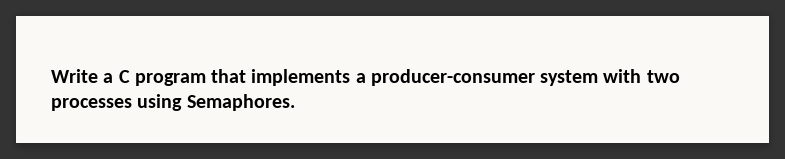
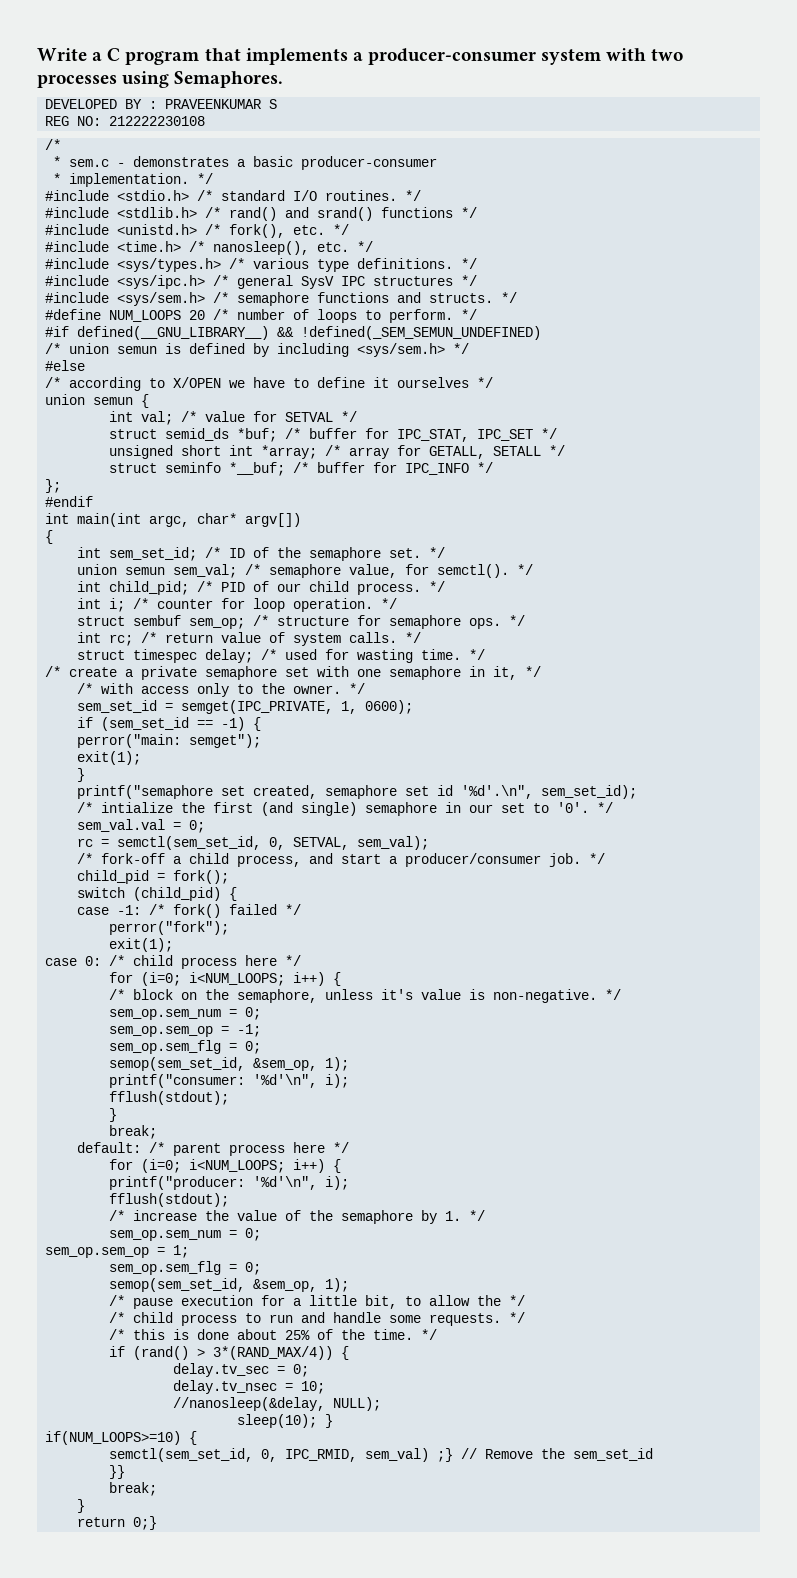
(295, 102) none -> [45,99,278,109] [45,116,206,126] [45,139,62,150] [53,156,438,170] [53,173,214,187] [45,190,422,201] [45,207,478,221] [45,224,350,238] [45,241,374,255] [45,258,478,272] [45,275,478,289] [45,292,518,306] [45,309,478,323] [45,326,542,340] [45,343,470,357] [45,360,86,371] [45,377,494,391] [45,394,150,408] [109,411,358,425] [109,428,558,442] [109,445,566,459] [109,462,494,476] [45,479,62,493] [45,496,94,507] [45,513,302,527] [45,530,54,544] [77,547,446,561] [77,564,534,578] [77,581,446,595] [77,598,398,612] [77,615,526,629] [77,632,422,646] [77,649,486,663] [45,666,542,680] [77,683,366,697] [77,700,414,714] [77,717,262,731] [77,734,262,748] [77,751,142,765] [77,768,86,782] [77,785,638,799] [77,802,614,816] [77,819,206,833] [77,836,430,850] [77,853,606,867] [77,870,230,884] [77,887,238,901] [77,904,302,918] [109,921,230,935] [109,938,174,952] [45,955,302,969] [109,972,342,986] [109,989,622,1003] [109,1007,262,1020] [109,1024,262,1037] [109,1040,262,1054] [109,1057,350,1071] [109,1074,350,1088] [109,1091,230,1105] [109,1108,118,1122] [109,1125,158,1139] [77,1142,350,1156] [109,1159,342,1173] [109,1176,350,1190] [109,1193,230,1207] [109,1210,486,1224] [109,1228,262,1241] [45,1245,190,1258] [109,1261,262,1275] [109,1278,350,1292] [109,1295,526,1309] [109,1312,526,1326] [109,1329,438,1340] [109,1346,350,1360] [173,1363,310,1377] [173,1380,326,1394] [173,1397,382,1411] [237,1414,334,1428] [45,1431,198,1445] [109,1448,654,1462] [109,1465,126,1479] [109,1482,158,1496] [77,1499,86,1513] [77,1516,158,1530] // DEVELOPED BY : PRAVEENKUMAR S // REG NO: 212222230108 // /* // * sem.c - demonstrates a basic producer-consumer // * implementation. */ // #include <stdio.h> /* standard I/O routines. */ // #include <stdlib.h> /* rand() and srand() functions */ // #include <unistd.h> /* fork(), etc. */ // #include <time.h> /* nanosleep(), etc. */ // #include <sys/types.h> /* various type definitions. */ // #include <sys/ipc.h> /* general SysV IPC structures */ // #include <sys/sem.h> /* semaphore functions and structs. */ // #define NUM_LOOPS 20 /* number of loops to perform. */ // #if defined(__GNU_LIBRARY__) && !defined(_SEM_SEMUN_UNDEFINED) // /* union semun is defined by including <sys/sem.h> */ // #else // /* according to X/OPEN we have to define it ourselves */ // union semun { // int val; /* value for SETVAL */ // struct semid_ds *buf; /* buffer for IPC_STAT, IPC_SET */ // unsigned short int *array; /* array for GETALL, SETALL */ // struct seminfo *__buf; /* buffer for IPC_INFO */ // }; // #endif // int main(int argc, char* argv[]) // { // int sem_set_id; /* ID of the semaphore set. */ // union semun sem_val; /* semaphore value, for semctl(). */ // int child_pid; /* PID of our child process. */ // int i; /* counter for loop operation. */ // struct sembuf sem_op; /* structure for semaphore ops. */ // int rc; /* return value of system calls. */ // struct timespec delay; /* used for wasting time. */ // /* create a private semaphore set with one semaphore in it, */ // /* with access only to the owner. */ // sem_set_id = semget(IPC_PRIVATE, 1, 0600); // if (sem_set_id == -1) { // perror("main: semget"); // exit(1); // } // printf("semaphore set created, semaphore set id '%d'.\n", sem_set_id); // /* intialize the first (and single) semaphore in our set to '0'. */ // sem_val.val = 0; // rc = semctl(sem_set_id, 0, SETVAL, sem_val); // /* fork-off a child process, and start a producer/consumer job. */ // child_pid = fork(); // switch (child_pid) { // case -1: /* fork() failed */ // perror("fork"); // exit(1); // case 0: /* child process here */ // for (i=0; i<NUM_LOOPS; i++) { // /* block on the semaphore, unless it's value is non-negative. */ // sem_op.sem_num = 0; // sem_op.sem_op = -1; // sem_op.sem_flg = 0; // semop(sem_set_id, &sem_op, 1); // printf("consumer: '%d'\n", i); // fflush(stdout); // } // break; // default: /* parent process here */ // for (i=0; i<NUM_LOOPS; i++) { // printf("producer: '%d'\n", i); // fflush(stdout); // /* increase the value of the semaphore by 1. */ // sem_op.sem_num = 0; // sem_op.sem_op = 1; // sem_op.sem_flg = 0; // semop(sem_set_id, &sem_op, 1); // /* pause execution for a little bit, to allow the */ // /* child process to run and handle some requests. */ // /* this is done about 25% of the time. */ // if (rand() > 3*(RAND_MAX/4)) { // delay.tv_sec = 0; // delay.tv_nsec = 10; // //nanosleep(&delay, NULL); // sleep(10); } // if(NUM_LOOPS>=10) { // semctl(sem_set_id, 0, IPC_RMID, sem_val) ;} // Remove the sem_set_id // }} // break; // } // return 0;}

